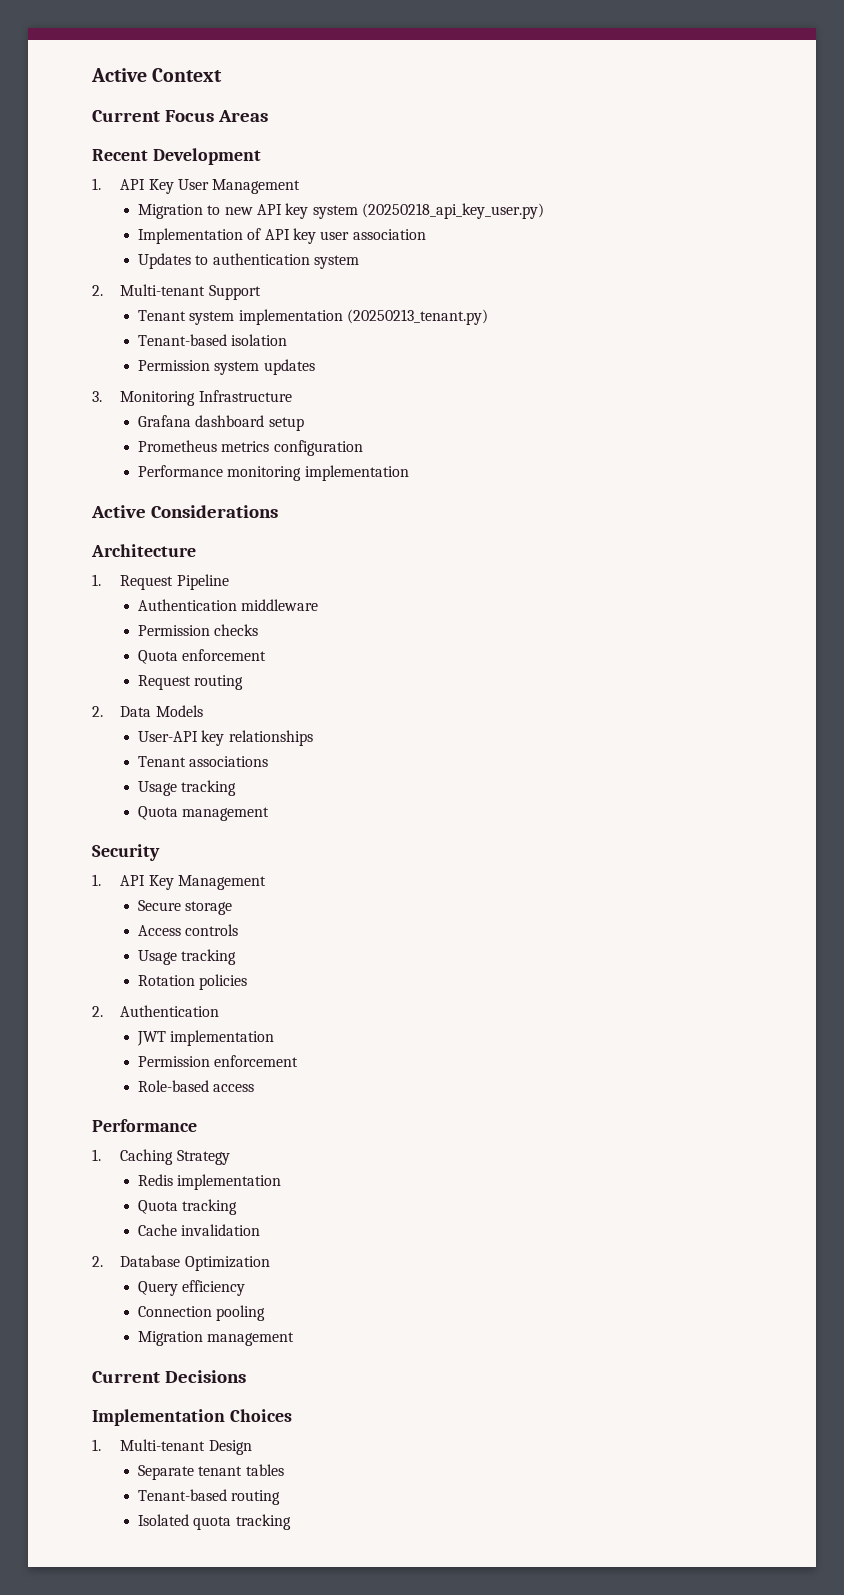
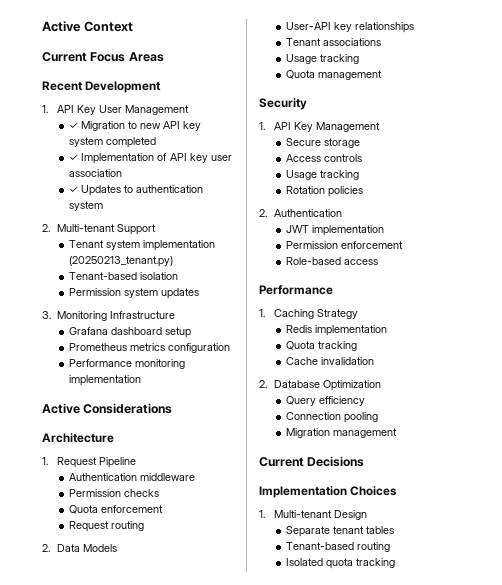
(301, 186) none -> [69,122,79,129] ✓
[361,203,544,219] (20250218_api_key_user.py) // -> [106,137,157,148] [69,154,79,161] completed // ✓
(426, 234) none -> [69,186,79,193] ✓

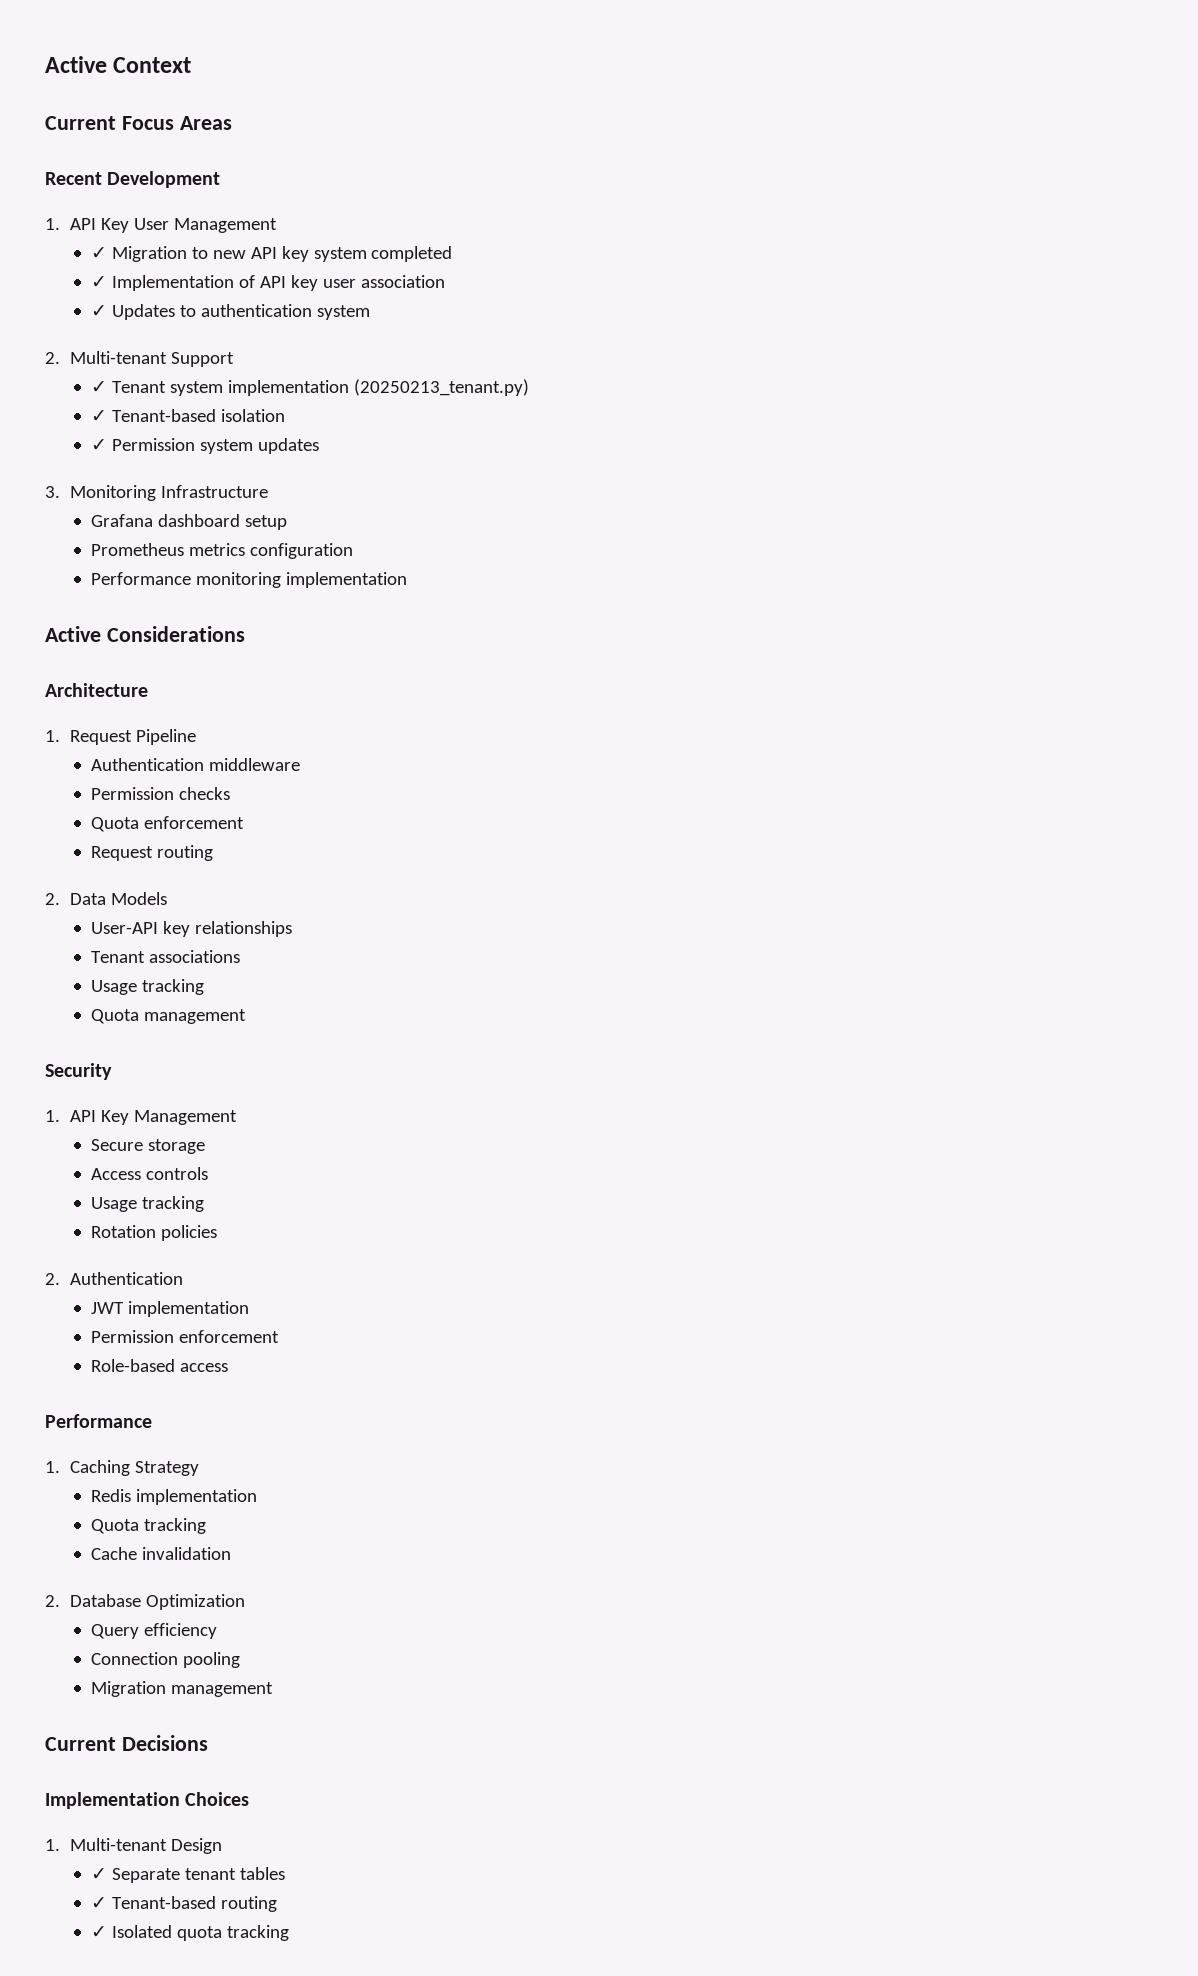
(157, 229) none -> [90,381,107,393] ✓
(174, 261) none -> [90,410,107,422] ✓
(179, 276) none -> [90,439,107,451] ✓
(368, 515) none -> [90,1868,107,1880] ✓
(395, 530) none -> [90,1897,107,1909] ✓
(391, 547) none -> [90,1926,107,1938] ✓

